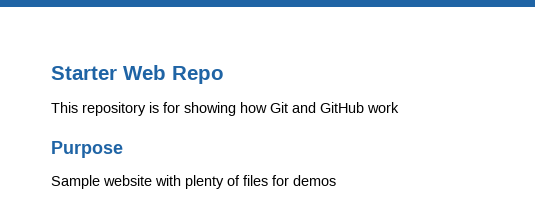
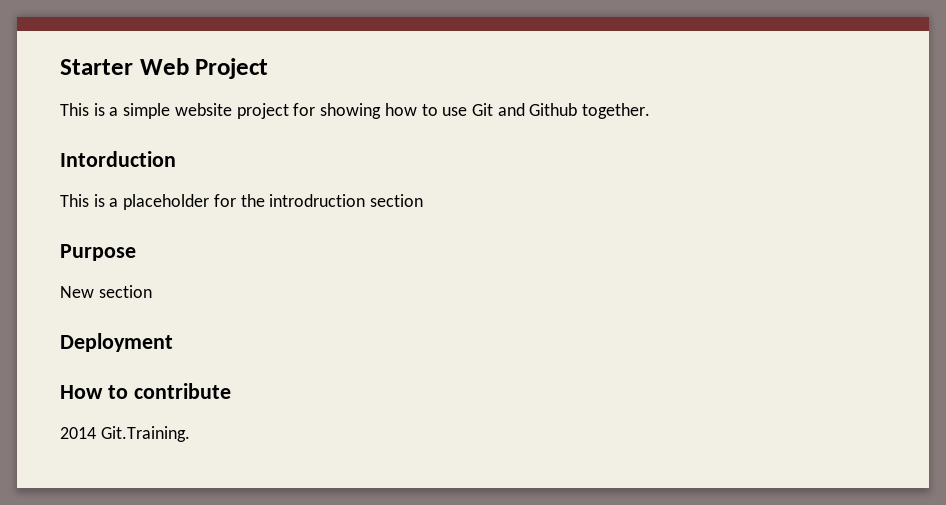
[172,66,224,84] [51,102,399,116] [51,141,123,158] [51,175,336,189] Repo // This repository is for showing how Git and GitHub work // Purpose // Sample website with plenty of files for demos -> [195,58,269,79] [60,103,651,119] [60,151,176,167] [60,194,424,210] [60,244,136,261] [60,285,152,298] [60,333,173,352] [60,383,231,399] [60,426,190,442] Project // This is a simple website project for showing how to use Git and Github together. // Intorduction // This is a placeholder for the introdruction section // Purpose // New section // Deployment // How to contribute // 2014 Git.Training.

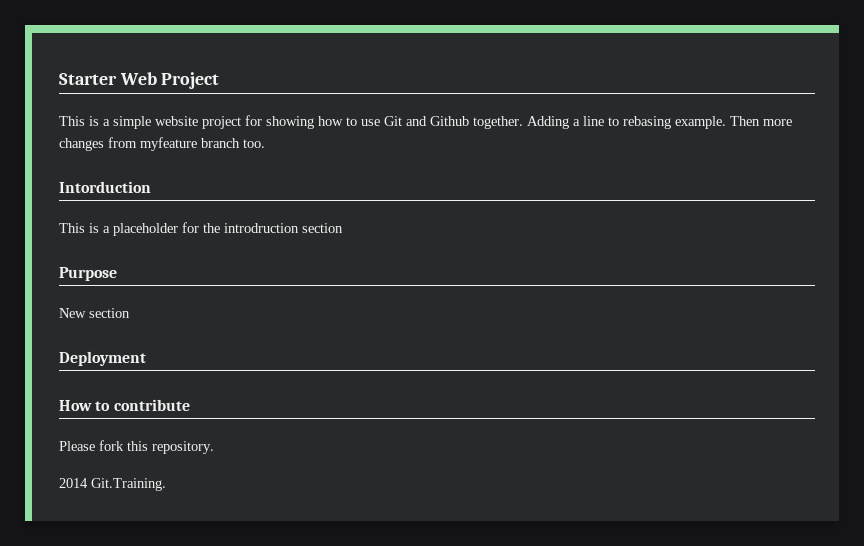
(651, 111) none -> [527,116,792,129] [59,137,265,151] Adding a line to rebasing example. Then more changes from myfeature branch too.
(231, 391) none -> [59,440,214,454] // Please fork this repository.

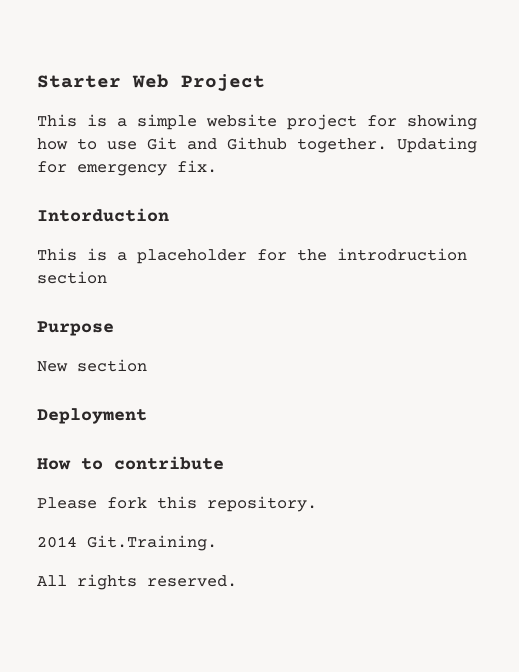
[527,116,792,129] [59,137,265,151] Adding a line to rebasing example. Then more changes from myfeature branch too. -> [397,137,477,153] [37,160,217,176] Updating for emergency fix.
(166, 484) none -> [37,574,237,590] // All rights reserved.

